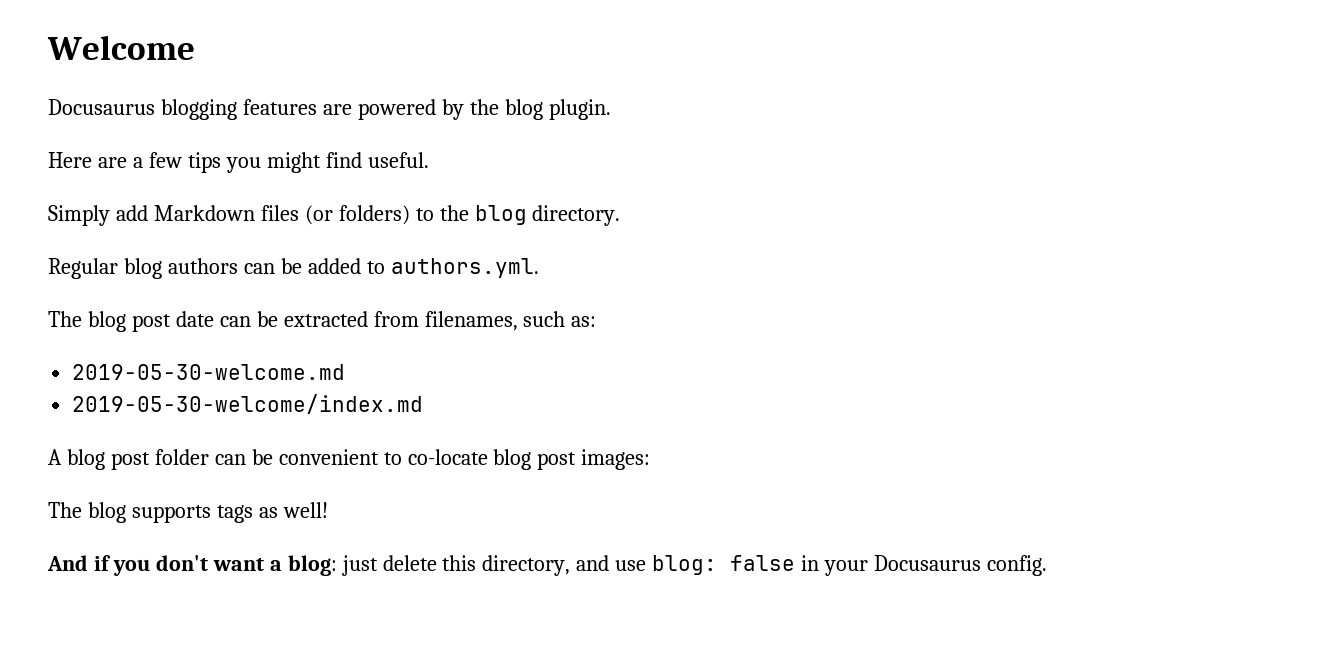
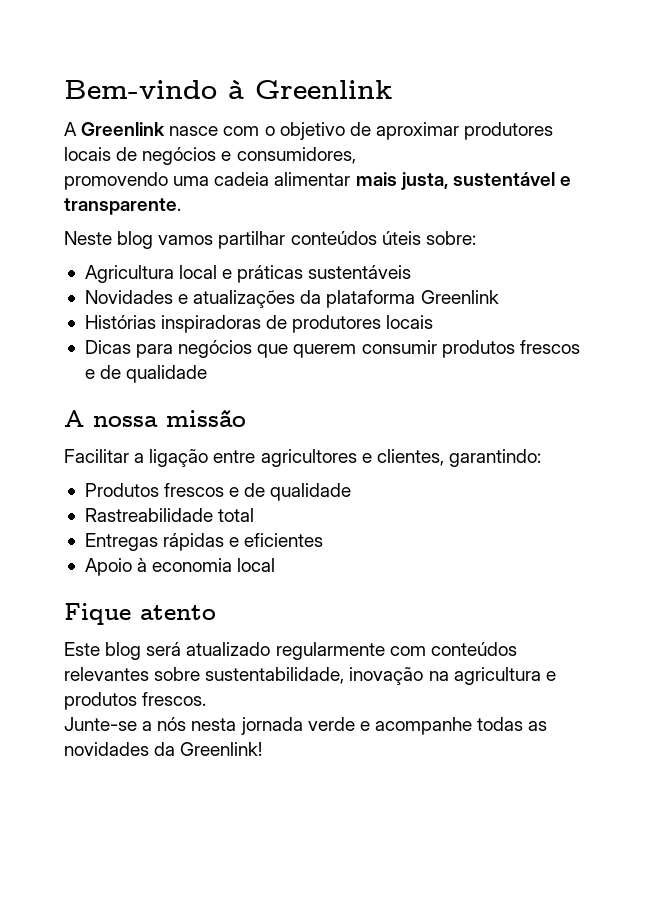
[47,35,195,60] [48,99,611,120] [48,152,429,173] [48,205,621,226] [48,258,539,279] [48,311,597,332] [72,364,346,380] [72,394,424,414] [48,449,651,470] [48,502,328,523] [47,555,1047,576] Welcome // Docusaurus blogging features are powered by the blog plugin. // Here are a few tips you might find useful. // Simply add Markdown files (or folders) to the blog directory. // Regular blog authors can be added to authors.yml. // The blog post date can be extracted from filenames, such as: // 2019-05-30-welcome.md // 2019-05-30-welcome/index.md // A blog post folder can be convenient to co-locate blog post images: // The blog supports tags as well! // And if you don't want a blog: just delete this directory, and use blog: false in your Docusaurus config. -> [64,80,392,99] [64,122,554,140] [64,147,356,165] [64,172,571,190] [64,198,181,215] [64,231,476,249] [84,265,412,283] [84,290,499,308] [84,315,434,333] [84,340,580,358] [84,365,208,383] [64,409,246,427] [64,449,541,467] [84,483,352,501] [84,508,255,522] [84,533,324,551] [84,558,276,576] [64,603,216,625] [64,642,517,660] [64,667,556,685] [64,692,207,710] [64,717,548,735] [64,742,263,756] Bem-vindo à Greenlink // A Greenlink nasce com o objetivo de aproximar produtores locais de negócios e consumidores, // promovendo uma cadeia alimentar mais justa, sustentável e transparente. // Neste blog vamos partilhar conteúdos úteis sobre: // Agricultura local e práticas sustentáveis // Novidades e atualizações da plataforma Greenlink // Histórias inspiradoras de produtores locais // Dicas para negócios que querem consumir produtos frescos e de qualidade // A nossa missão // Facilitar a ligação entre agricultores e clientes, garantindo: // Produtos frescos e de qualidade // Rastreabilidade total // Entregas rápidas e eficientes // Apoio à economia local // Fique atento // Este blog será atualizado regularmente com conteúdos relevantes sobre sustentabilidade, inovação na agricultura e produtos frescos. // Junte-se a nós nesta jornada verde e acompanhe todas as novidades da Greenlink!

